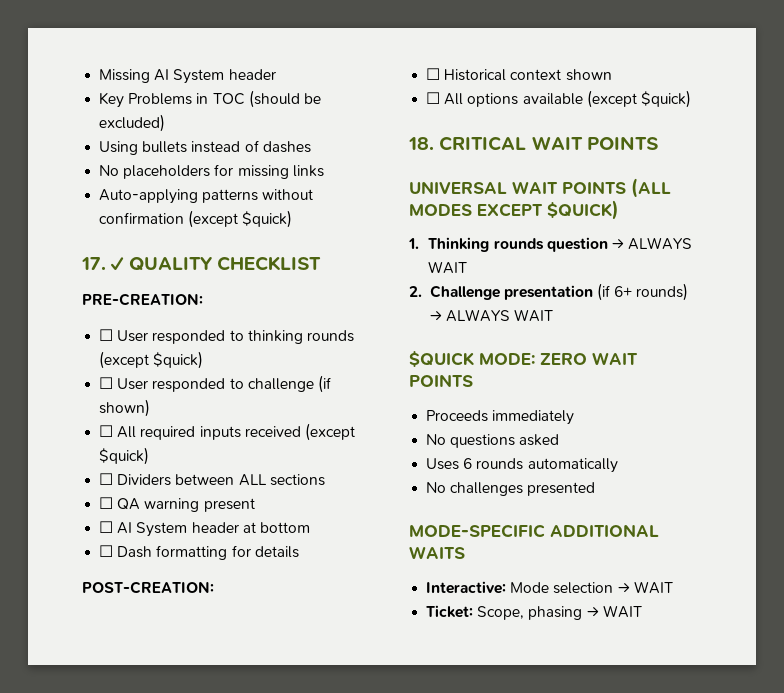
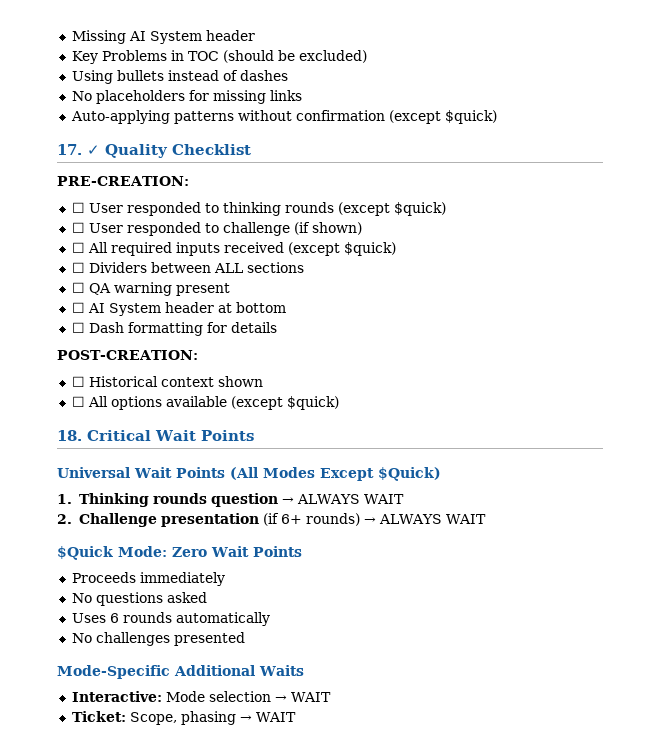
[128,256,321,271] QUALITY CHECKLIST -> [105,144,251,158] Quality Checklist
[439,136,658,151] [409,178,671,198] [409,200,619,220] CRITICAL WAIT POINTS // UNIVERSAL WAIT POINTS (ALL MODES EXCEPT $QUICK) -> [87,430,254,441] [57,467,441,481] Critical Wait Points // Universal Wait Points (All Modes Except $Quick)
[409,350,638,368] [409,374,473,387] $QUICK MODE: ZERO WAIT POINTS -> [57,546,302,560] $Quick Mode: Zero Wait Points
[409,524,659,538] [409,546,465,559] MODE-SPECIFIC ADDITIONAL WAITS -> [57,665,304,679] Mode-Specific Additional Waits

